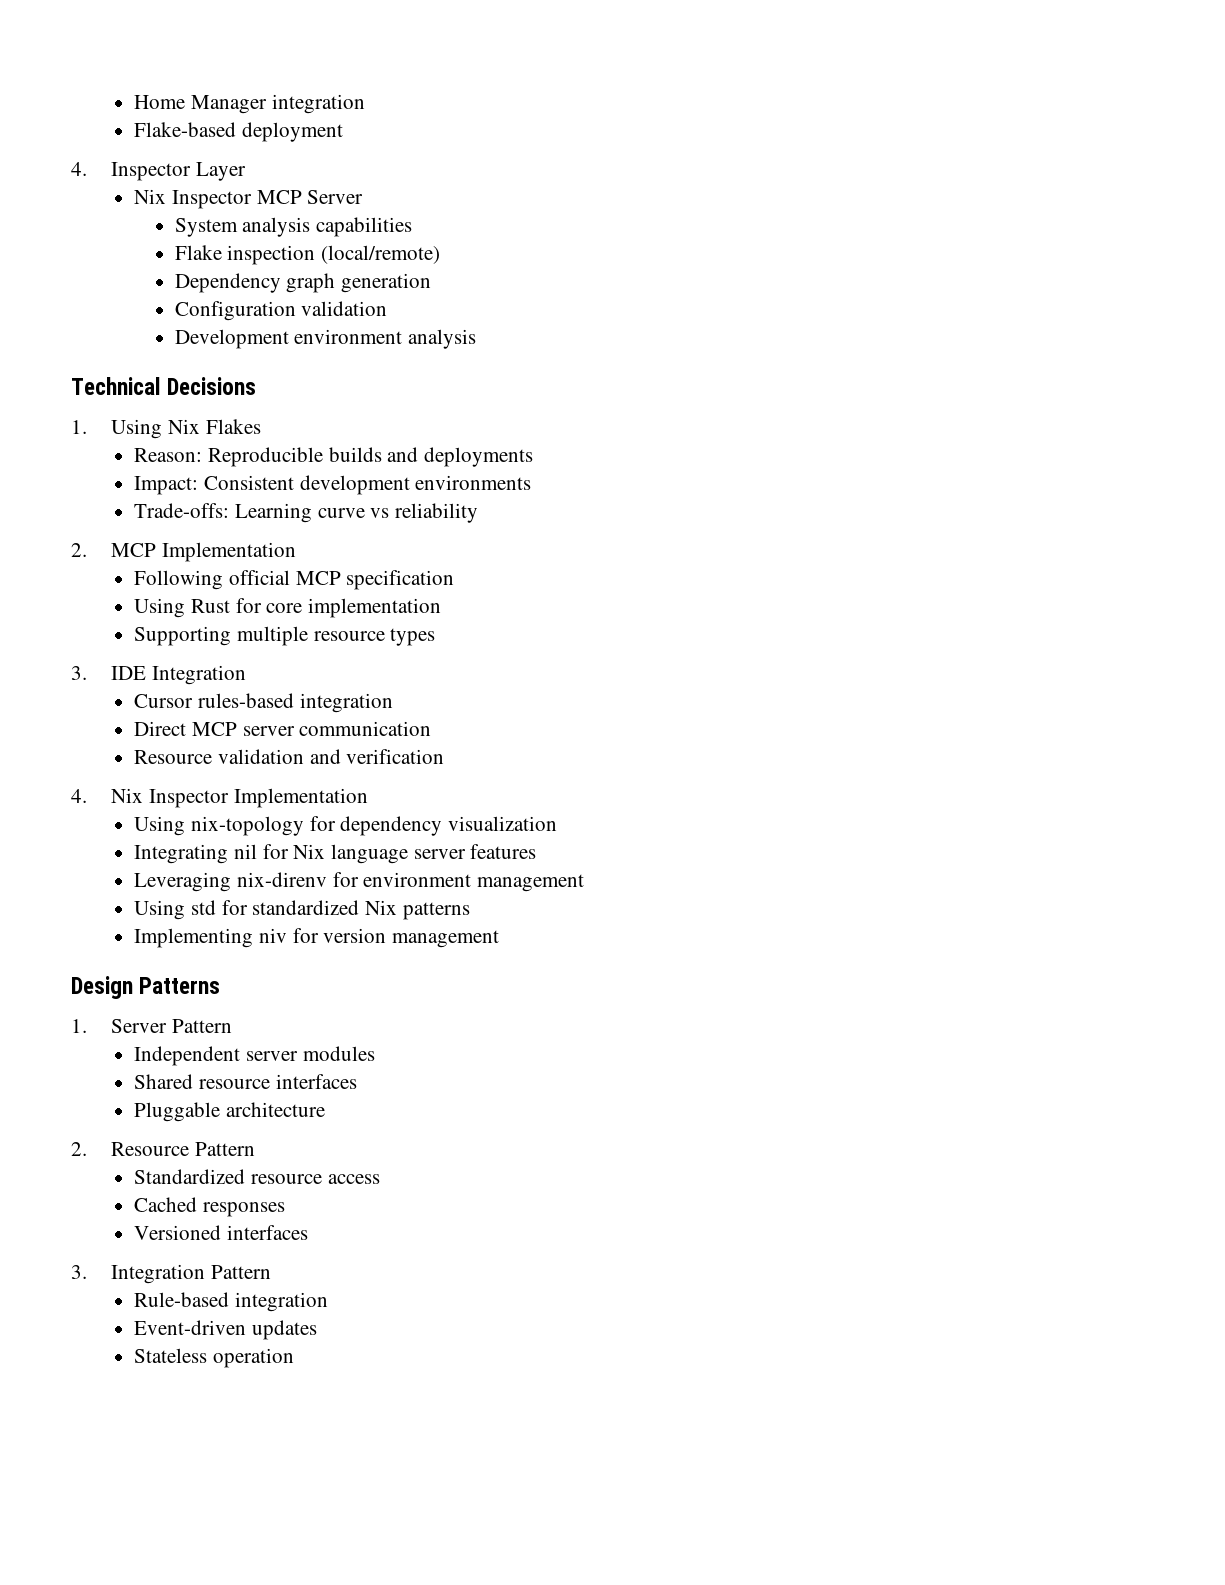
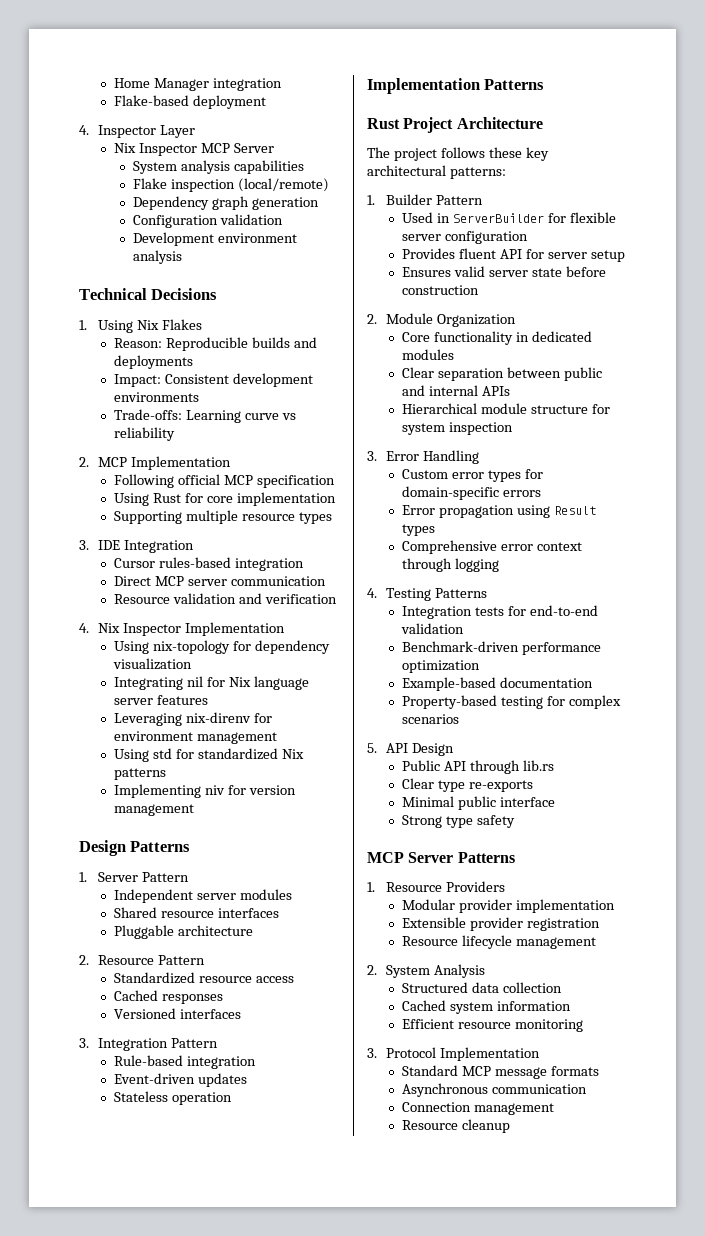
(295, 1358) none -> [367,78,545,94] [367,117,543,133] [367,147,549,161] [367,165,506,179] [367,194,484,205] [402,212,616,223] [402,231,529,244] [402,248,625,262] [402,266,606,277] [402,285,480,295] [367,313,517,327] [402,331,592,345] [402,349,455,360] [402,367,602,381] [402,385,510,396] [402,403,610,414] [402,422,514,435] [367,450,480,464] [402,469,543,482] [402,486,542,500] [402,505,596,518] [402,524,436,536] [402,540,582,554] [402,558,500,572] [367,588,488,601] [402,605,598,619] [401,623,465,634] [402,641,602,655] [402,660,481,673] [402,677,594,691] [402,695,621,709] [402,714,460,724] [367,743,455,756] [402,760,554,774] [402,778,533,792] [402,796,555,810] [402,815,515,828] [367,852,515,863] [367,881,506,892] [402,899,615,913] [402,917,600,931] [402,935,596,949] [367,964,486,978] [402,982,562,993] [402,1000,571,1014] [402,1019,583,1032] [367,1047,541,1061] [402,1065,599,1079] [402,1083,588,1097] [402,1102,555,1115] [402,1119,511,1133] // Implementation Patterns // Rust Project Architecture // The project follows these key architectural patterns: // 1. Builder Pattern // Used in ServerBuilder for flexible server configuration // Provides fluent API for server setup // Ensures valid server state before construction // 2. Module Organization // Core functionality in dedicated modules // Clear separation between public and internal APIs // Hierarchical module structure for system inspection // 3. Error Handling // Custom error types for domain-specific errors // Error propagation using Result types // Comprehensive error context through logging // 4. Testing Patterns // Integration tests for end-to-end validation // Benchmark-driven performance optimization // Example-based documentation // Property-based testing for complex scenarios // 5. API Design // Public API through lib.rs // Clear type re-exports // Minimal public interface // Strong type safety // MCP Server Patterns // 1. Resource Providers // Modular provider implementation // Extensible provider registration // Resource lifecycle management // 2. System Analysis // Structured data collection // Cached system information // Efficient resource monitoring // 3. Protocol Implementation // Standard MCP message formats // Asynchronous communication // Connection management // Resource cleanup

